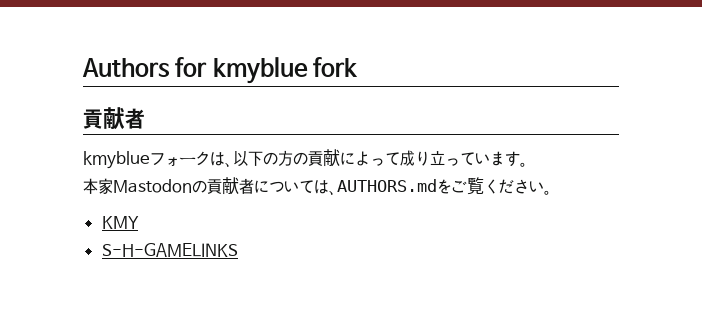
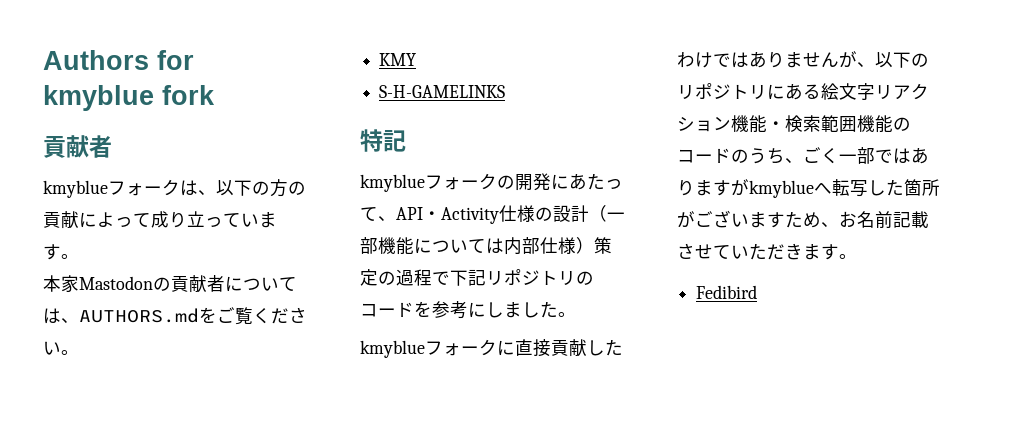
(238, 250) none -> [360,129,406,152] [360,173,623,192] [360,205,625,224] [360,237,612,255] [360,269,594,286] [360,301,576,319] [360,339,623,358] [677,51,929,68] [677,83,929,100] [677,115,911,133] [677,147,929,164] [677,179,940,198] [677,210,929,229] [677,243,857,260] [696,285,758,299] // 特記 // kmyblueフォークの開発にあたって、API・Activity仕様の設計（一部機能については内部仕様）策定の過程で下記リポジトリのコードを参考にしました。 // kmyblueフォークに直接貢献したわけではありませんが、以下のリポジトリにある絵文字リアクション機能・検索範囲機能のコードのうち、ごく一部ではありますがkmyblueへ転写した箇所がございますため、お名前記載させていただきます。 // Fedibird

